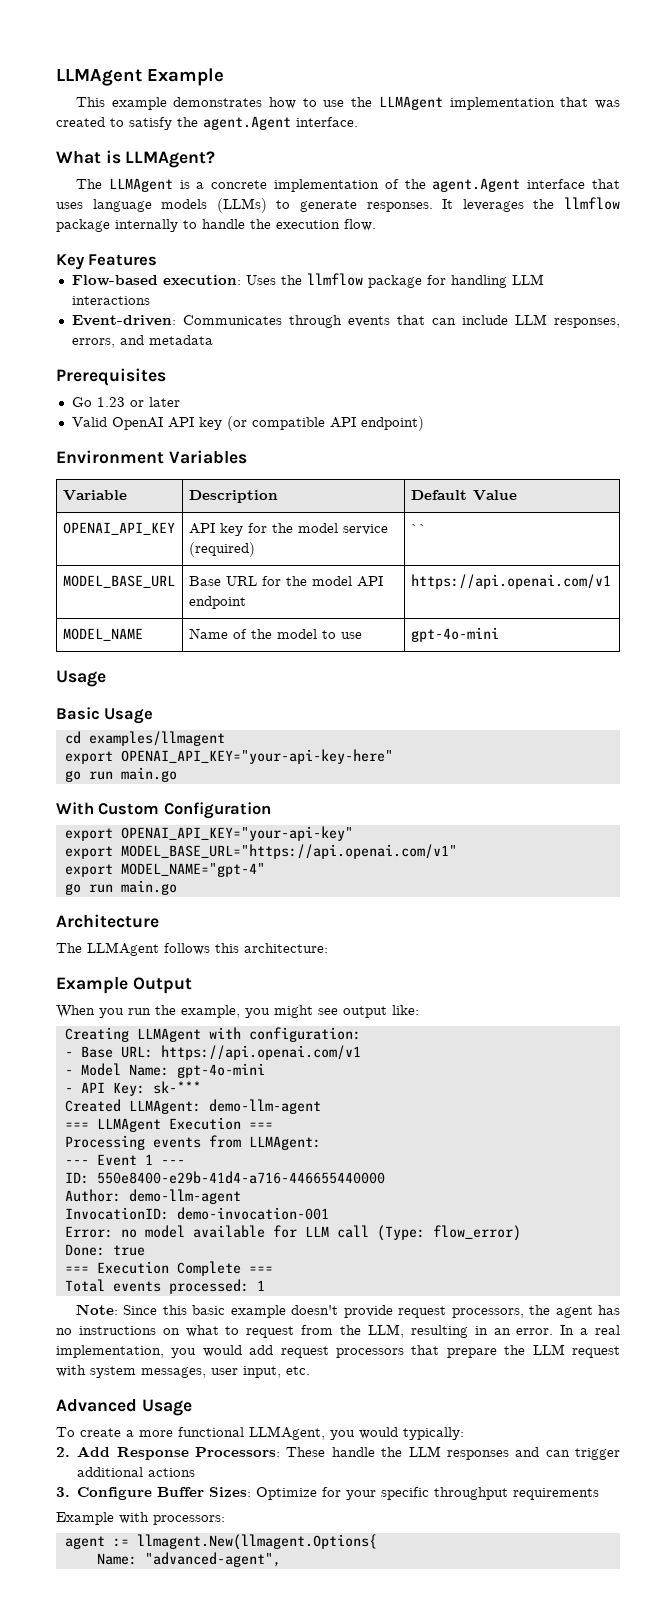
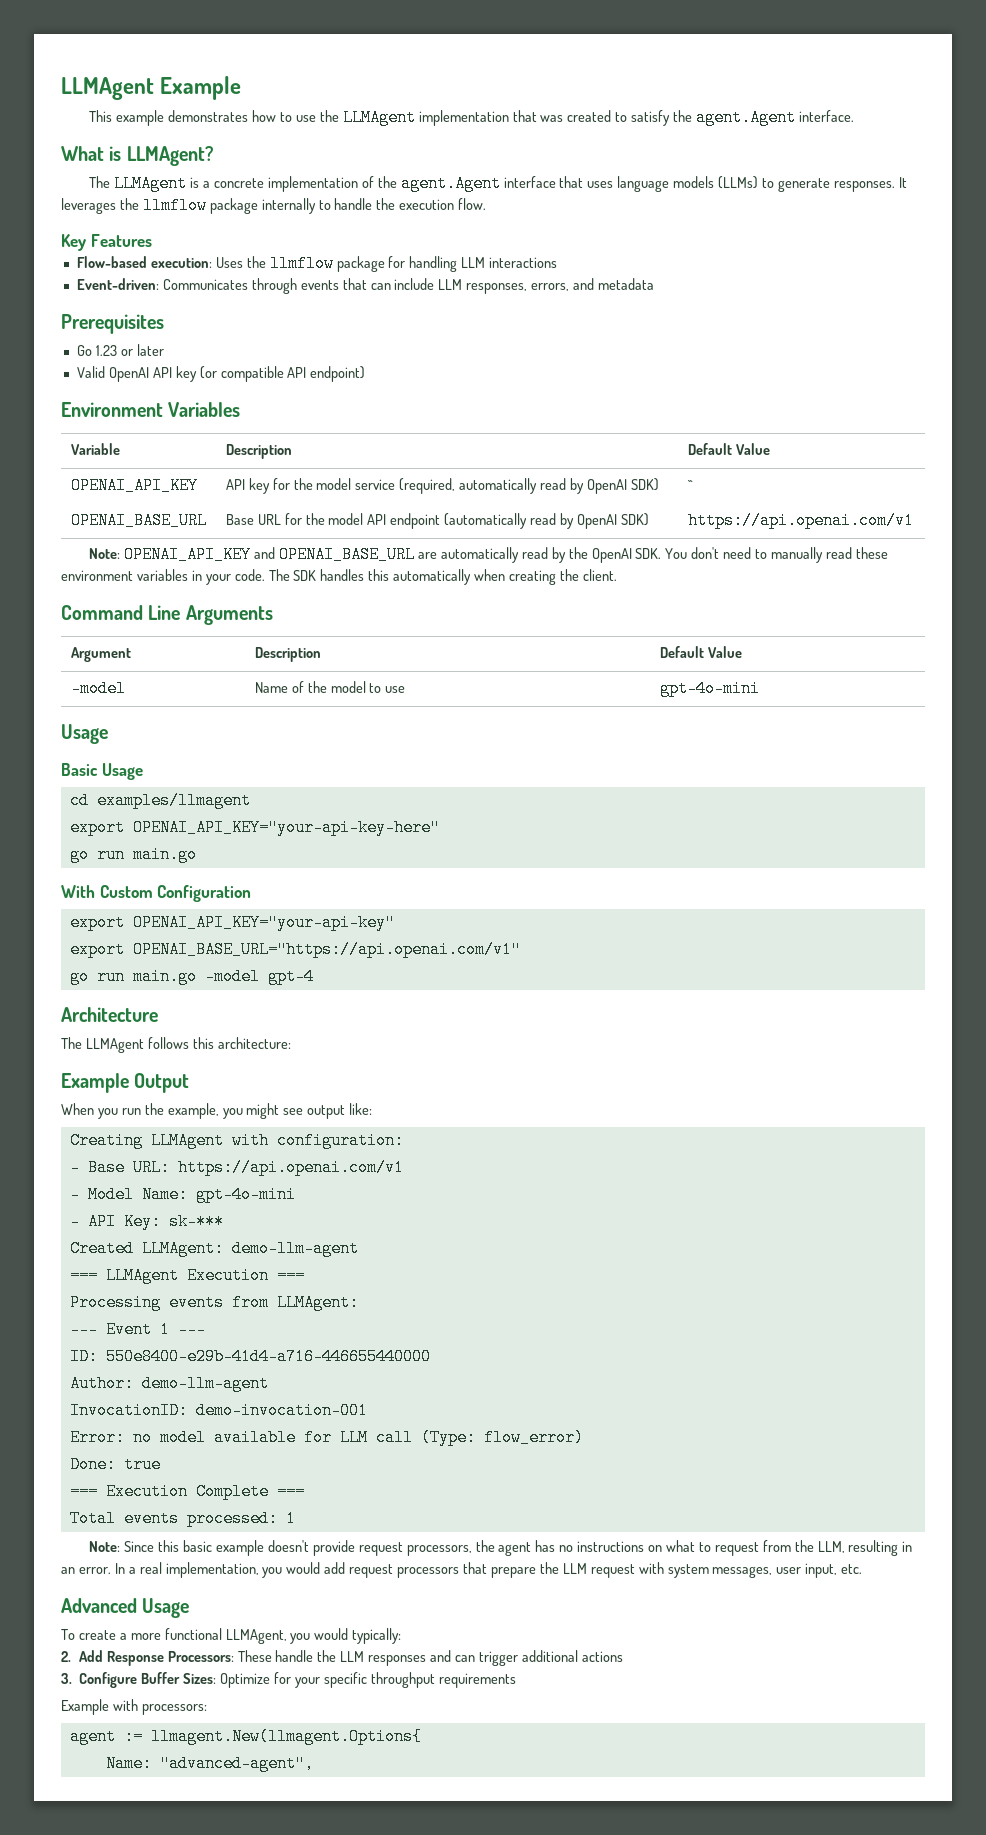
[188,542,255,557] (required) -> [399,478,659,494] (required, automatically read by OpenAI SDK)
[62,575,175,588] MODEL_BASE_URL -> [70,512,207,529] OPENAI_BASE_URL
[410,574,611,589] [62,628,143,641] | https://api.openai.com/v1 // MODEL_NAME -> [444,513,649,529] [687,512,914,529] [89,546,888,563] [61,569,617,585] [61,605,273,625] [70,647,131,662] [254,647,321,662] [659,646,742,658] [70,680,126,697] (automatically read by OpenAI SDK) | https://api.openai.com/v1 // Note: OPENAI_API_KEY and OPENAI_BASE_URL are automatically read by the OpenAI SDK. You don't need to manually read these environment variables in your code. The SDK handles this automatically when creating the client. // Command Line Arguments // Argument | Description | Default Value // -model
[120,844,457,859] [64,863,265,877] [64,880,177,895] MODEL_BASE_URL="https://api.openai.com/v1" // export MODEL_NAME="gpt-4" // go run main.go -> [132,941,521,958] [69,968,314,985] OPENAI_BASE_URL="https://api.openai.com/v1" // go run main.go -model gpt-4

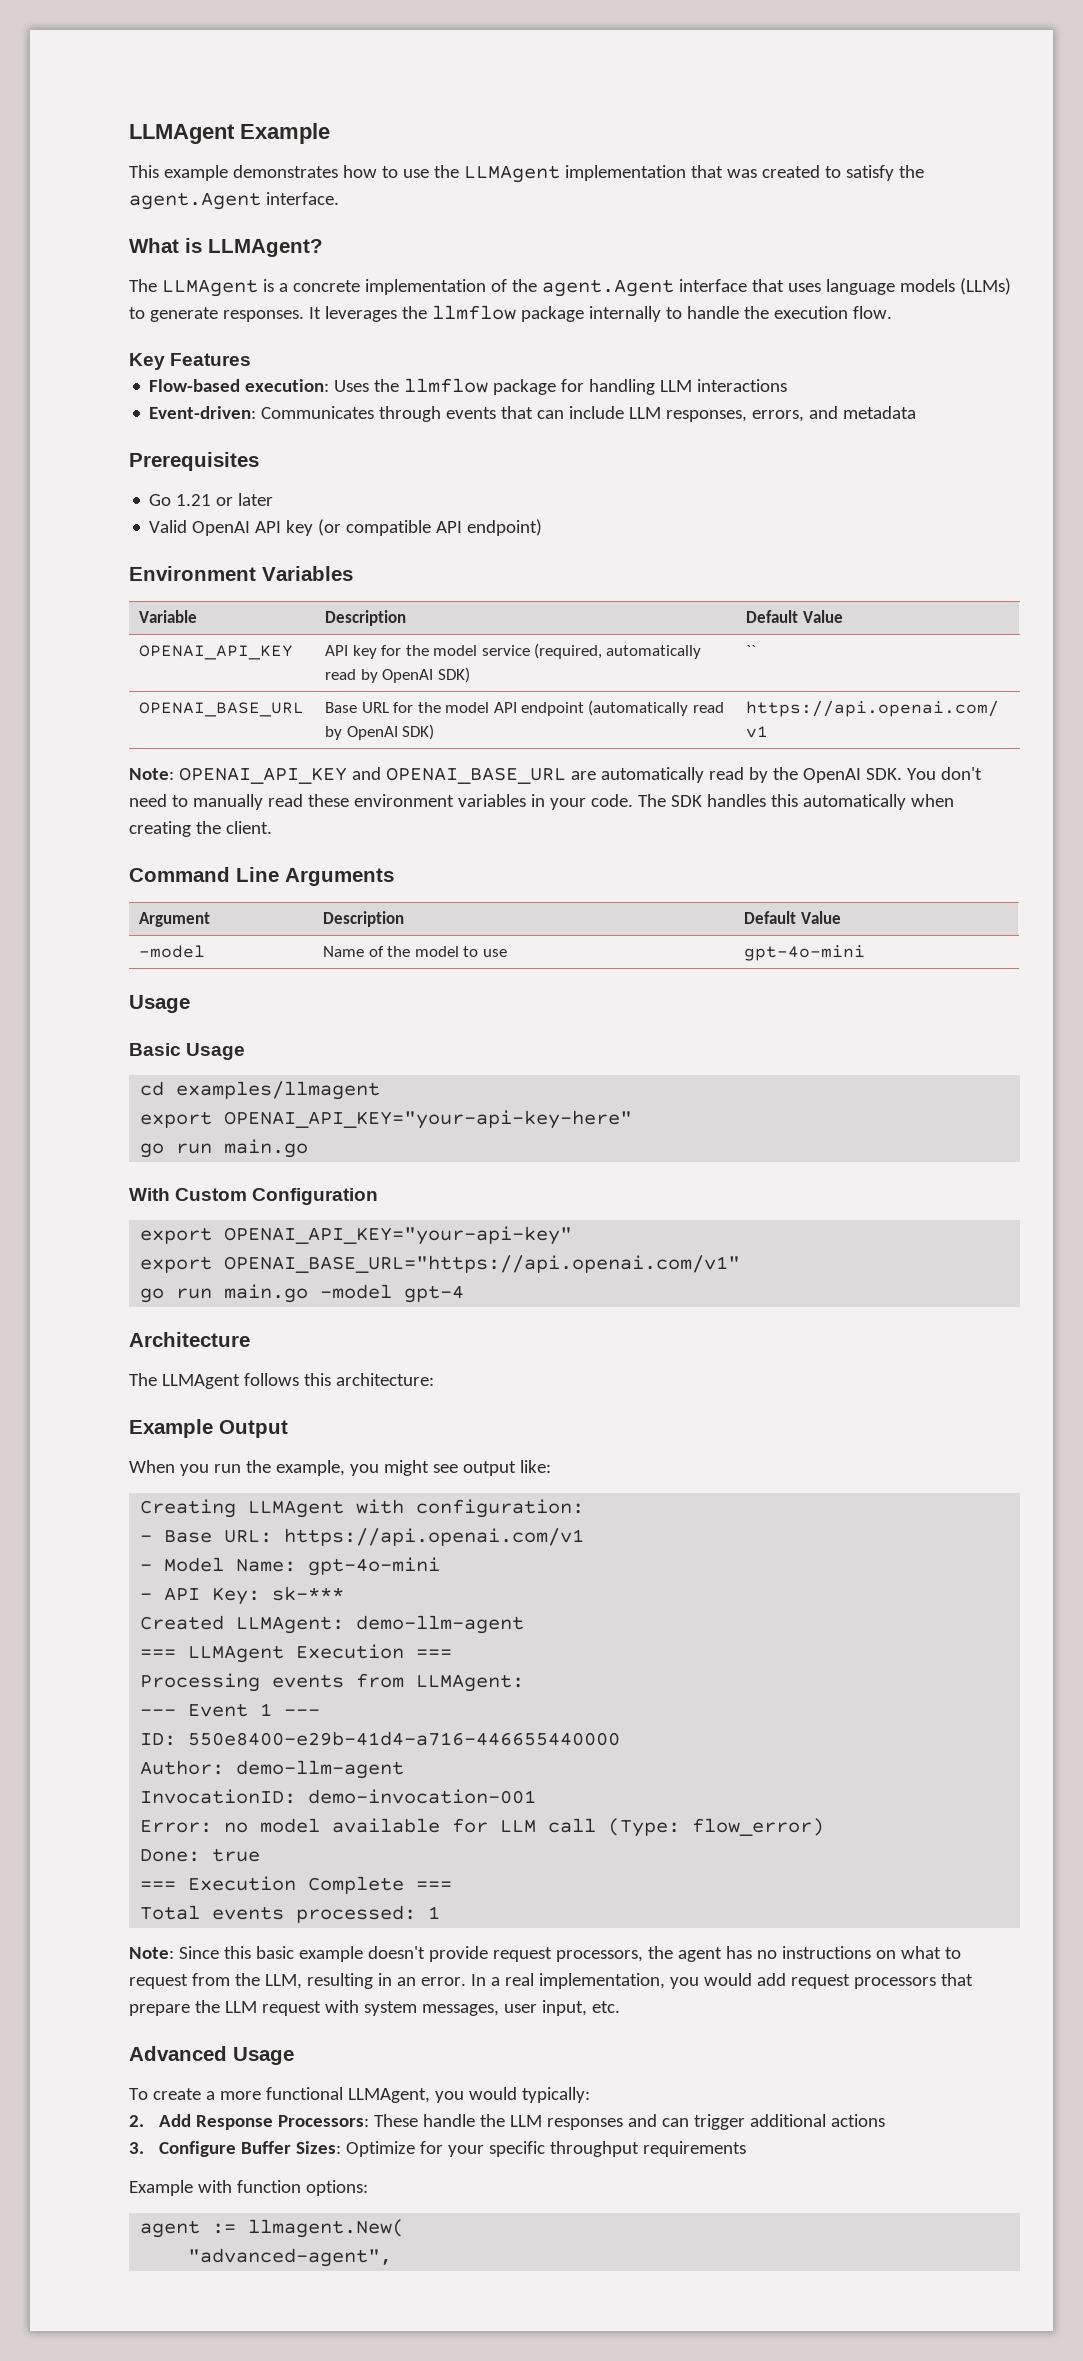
[95,345,117,356] 1.23 -> [176,494,212,506] 1.21
[141,1704,207,1715] processors: -> [236,2180,368,2196] function options:
[150,1728,422,1745] [105,1755,152,1772] llmagent.New(llmagent.Options{ // Name: -> [248,2219,405,2238] llmagent.New( //

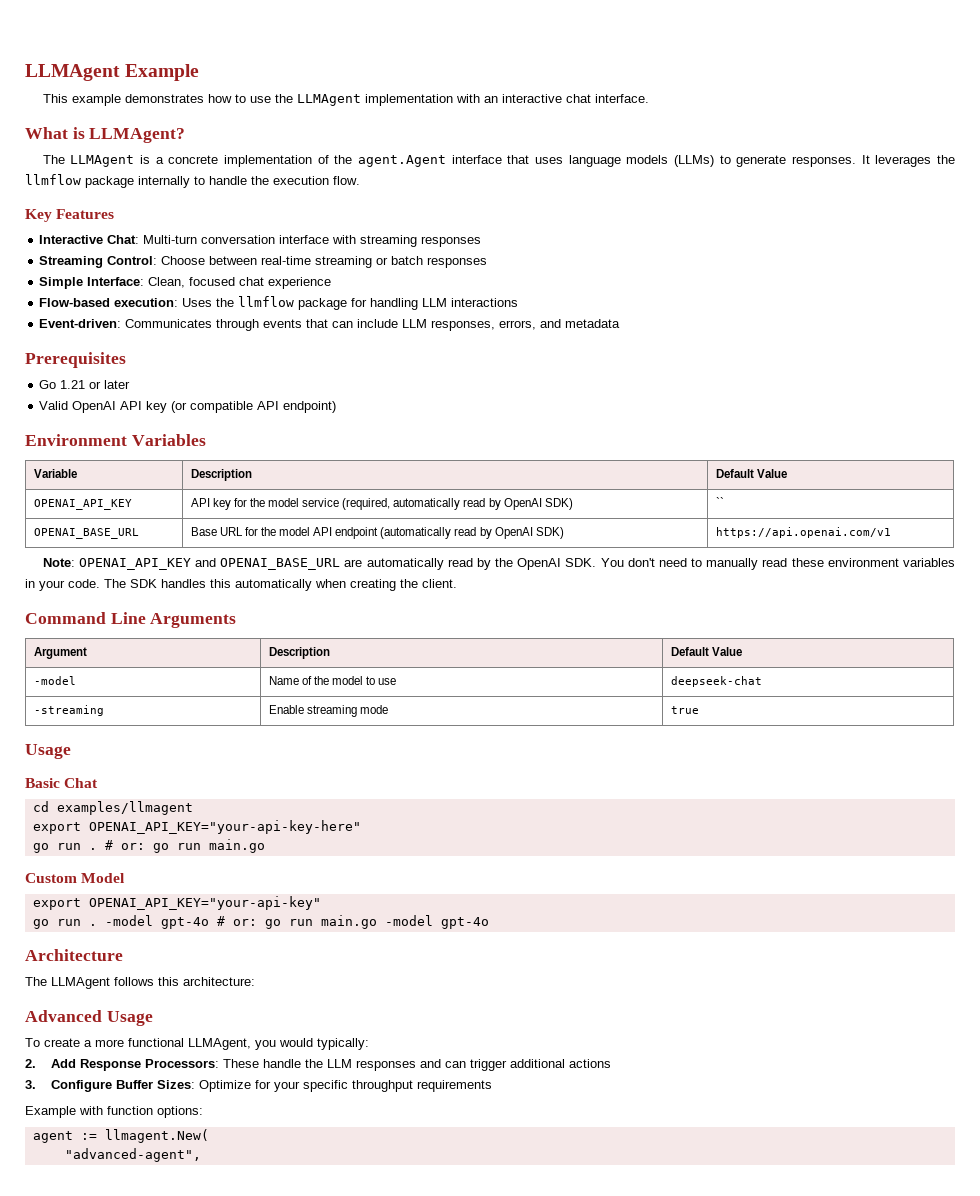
[690,165,924,181] [129,192,261,210] that was created to satisfy the agent.Agent -> [455,94,591,103] with an interactive chat
(252, 359) none -> [39,235,482,247] [39,256,488,268] [39,277,332,289] // Interactive Chat: Multi-turn conversation interface with streaming responses // Streaming Control: Choose between real-time streaming or batch responses // Simple Interface: Clean, focused chat experience
[744,945,866,961] gpt-4o-mini -> [670,676,762,687] [33,705,104,716] [268,705,388,717] [670,706,699,714] deepseek-chat // -streaming | Enable streaming mode | true
[186,1043,246,1060] Usage -> [64,778,99,788] Chat
[224,1139,309,1158] [129,1188,379,1205] [140,1226,573,1245] [140,1255,741,1273] main.go // With Custom Configuration // export OPENAI_API_KEY="your-api-key" // export OPENAI_BASE_URL="https://api.openai.com/v1" // -> [88,839,265,853] [25,873,126,883] [32,896,321,910] [32,915,257,929] . # or: go run main.go // Custom Model // export OPENAI_API_KEY="your-api-key" // go run . -model gpt-4o # or:
[404,1285,465,1303] gpt-4 -> [440,917,489,929] gpt-4o
[129,1419,288,1438] [129,1460,551,1476] [140,1499,585,1518] [140,1528,585,1546] [140,1557,441,1576] [140,1586,345,1605] [140,1615,525,1634] [140,1644,453,1663] [140,1673,525,1692] [140,1703,321,1717] [140,1731,621,1746] [140,1760,405,1779] [140,1789,537,1804] [140,1818,825,1837] [140,1848,261,1862] [140,1876,453,1894] [140,1905,441,1923] [129,1946,961,1962] [129,1973,973,1989] [129,2000,620,2016] // Example Output // When you run the example, you might see output like: // Creating LLMAgent with configuration: // - Base URL: https://api.openai.com/v1 // - Model Name: gpt-4o-mini // - API Key: sk-*** // Created LLMAgent: demo-llm-agent // === LLMAgent Execution === // Processing events from LLMAgent: // --- Event 1 --- // ID: 550e8400-e29b-41d4-a716-446655440000 // Author: demo-llm-agent // InvocationID: demo-invocation-001 // Error: no model available for LLM call (Type: flow_error) // Done: true // === Execution Complete === // Total events processed: 1 // Note: Since this basic example doesn't provide request processors, the agent has no instructions on what to request from the LLM, resulting in an error. In a real implementation, you would add request processors that prepare the LLM request with system messages, user input, etc. -> (255, 981) none

